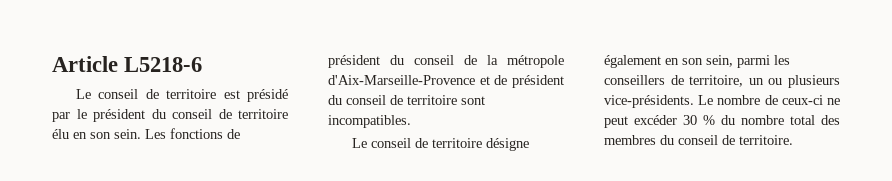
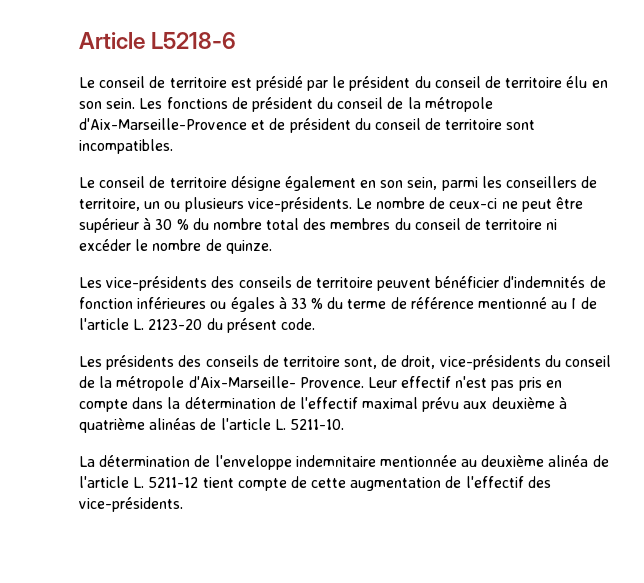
[634,115,677,125] excéder -> [556,197,584,209] [79,217,152,233] être supérieur à
[739,135,793,145] territoire. -> [485,219,558,230] [79,239,272,254] [79,276,606,291] [79,296,597,312] [79,318,315,333] [79,355,612,370] [79,376,562,391] [79,396,567,412] [79,418,344,433] [79,455,609,470] [79,476,551,491] [79,497,183,512] territoire ni excéder le nombre de quinze. // Les vice-présidents des conseils de territoire peuvent bénéficier d'indemnités de fonction inférieures ou égales à 33 % du terme de référence mentionné au I de l'article L. 2123-20 du présent code. // Les présidents des conseils de territoire sont, de droit, vice-présidents du conseil de la métropole d'Aix-Marseille- Provence. Leur effectif n'est pas pris en compte dans la détermination de l'effectif maximal prévu aux deuxième à quatrième alinéas de l'article L. 5211-10. // La détermination de l'enveloppe indemnitaire mentionnée au deuxième alinéa de l'article L. 5211-12 tient compte de cette augmentation de l'effectif des vice-présidents.

